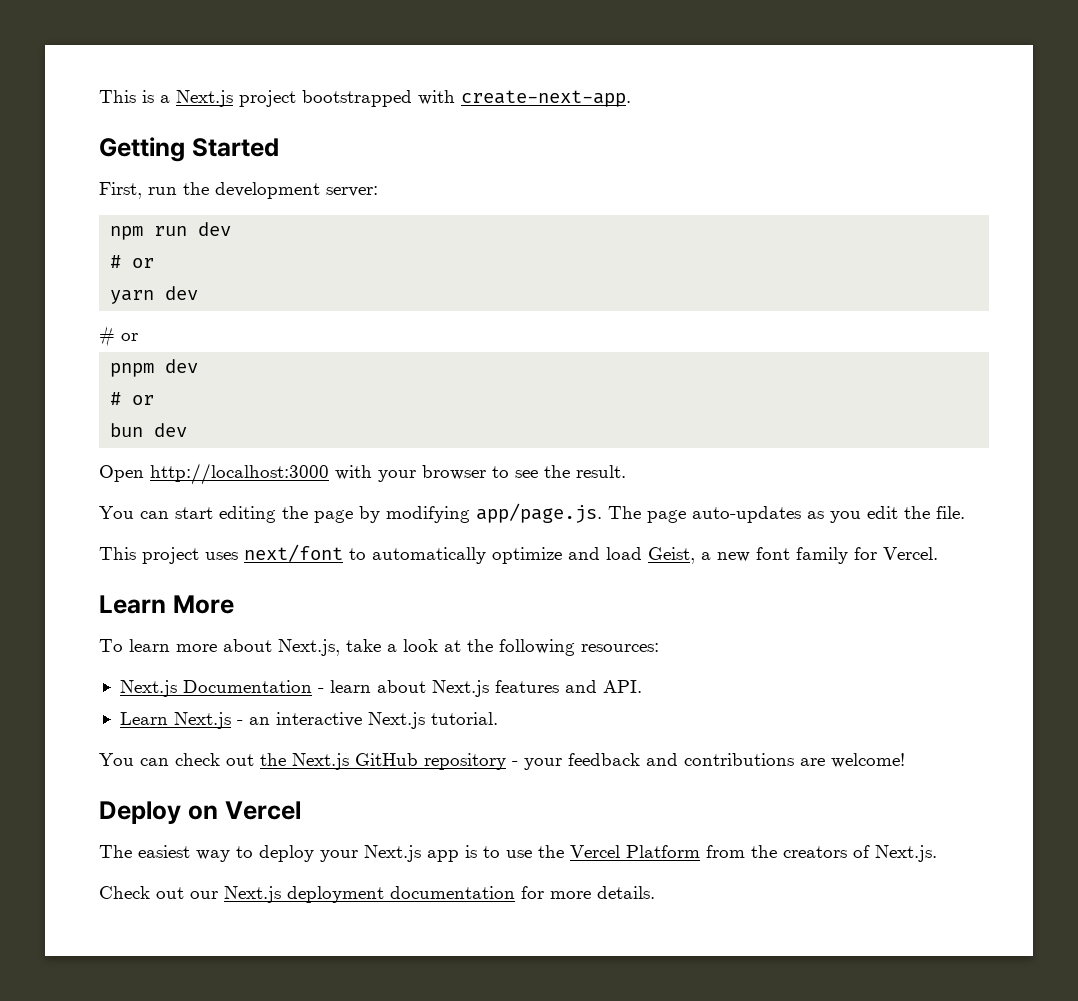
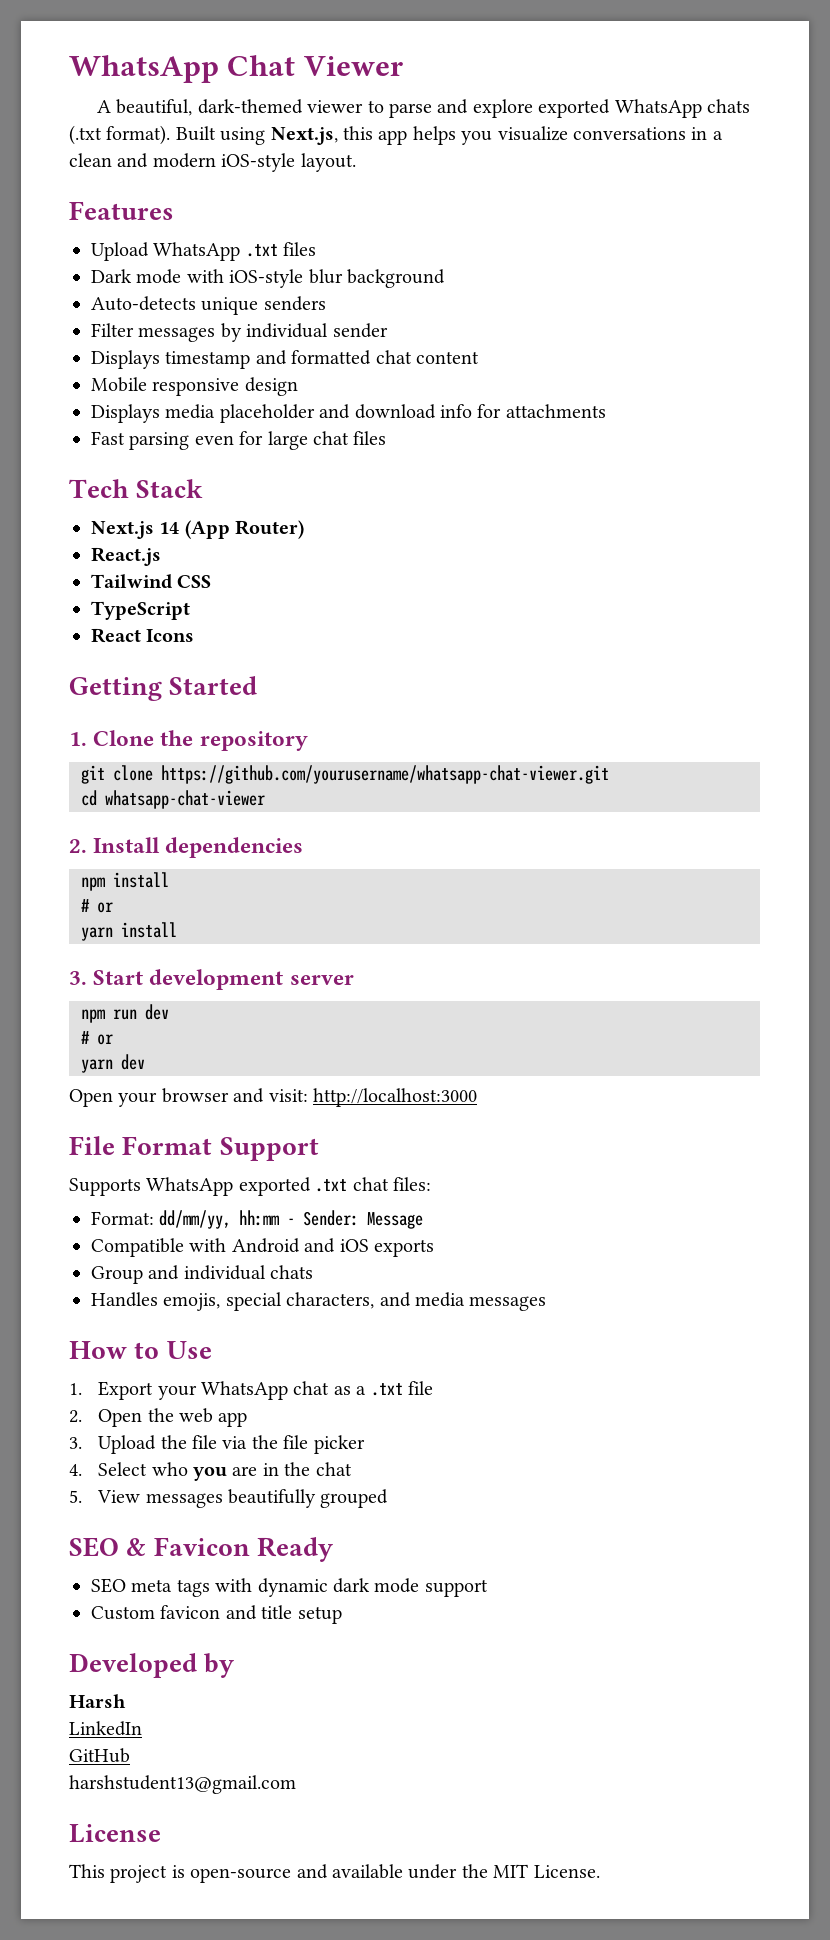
[99,90,631,107] [99,137,279,162] [99,182,378,199] This is a Next.js project bootstrapped with create-next-app. // Getting Started // First, run the development server: -> [69,55,403,83] [97,99,751,118] [69,125,723,145] [69,153,356,172] [69,201,174,220] [91,242,317,261] [91,269,445,288] [91,296,326,315] [91,323,388,342] [91,350,479,369] [91,377,298,396] [91,404,606,423] [91,431,387,450] [69,479,204,498] [91,520,305,539] [91,547,161,566] [91,574,212,589] [91,601,190,620] [91,628,195,643] [69,676,258,701] [69,730,308,751] [81,765,609,784] [81,790,265,809] [69,837,304,858] [81,872,169,891] [81,899,113,913] [81,922,177,941] [69,969,354,990] WhatsApp Chat Viewer // A beautiful, dark-themed viewer to parse and explore exported WhatsApp chats (.txt format). Built using Next.js, this app helps you visualize conversations in a clean and modern iOS-style layout. // Features // Upload WhatsApp .txt files // Dark mode with iOS-style blur background // Auto-detects unique senders // Filter messages by individual sender // Displays timestamp and formatted chat content // Mobile responsive design // Displays media placeholder and download info for attachments // Fast parsing even for large chat files // Tech Stack // Next.js 14 (App Router) // React.js // Tailwind CSS // TypeScript // React Icons // Getting Started // 1. Clone the repository // git clone https://github.com/yourusername/whatsapp-chat-viewer.git // cd whatsapp-chat-viewer // 2. Install dependencies // npm install // # or // yarn install // 3. Start development server
[99,326,138,347] [110,359,199,377] [110,392,155,405] [110,423,188,437] [99,463,626,485] [99,503,965,523] [99,544,938,564] [99,595,234,614] [99,639,659,656] [119,680,642,697] [119,712,498,729] [99,753,905,770] [99,801,301,824] [99,845,937,862] [99,886,655,903] # or // pnpm dev // # or // bun dev // Open http://localhost:3000 with your browser to see the result. // You can start editing the page by modifying app/page.js. The page auto-updates as you edit the file. // This project uses next/font to automatically optimize and load Geist, a new font family for Vercel. // Learn More // To learn more about Next.js, take a look at the following resources: // Next.js Documentation - learn about Next.js features and API. // Learn Next.js - an interactive Next.js tutorial. // You can check out the Next.js GitHub repository - your feedback and contributions are welcome! // Deploy on Vercel // The easiest way to deploy your Next.js app is to use the Vercel Platform from the creators of Next.js. // Check out our Next.js deployment documentation for more details. -> [69,1088,477,1107] [69,1136,319,1161] [69,1177,431,1196] [91,1210,424,1229] [91,1238,434,1257] [91,1265,314,1284] [91,1292,547,1311] [69,1341,212,1359] [69,1381,434,1400] [69,1408,248,1427] [69,1435,365,1454] [69,1462,352,1481] [69,1489,389,1508] [69,1537,333,1562] [91,1578,488,1597] [91,1605,342,1624] [69,1653,235,1678] [69,1694,126,1708] [69,1721,142,1736] [69,1748,130,1763] [69,1775,296,1794] [69,1824,161,1843] [69,1864,600,1883] Open your browser and visit: http://localhost:3000 // File Format Support // Supports WhatsApp exported .txt chat files: // Format: dd/mm/yy, hh:mm - Sender: Message // Compatible with Android and iOS exports // Group and individual chats // Handles emojis, special characters, and media messages // How to Use // 1. Export your WhatsApp chat as a .txt file // 2. Open the web app // 3. Upload the file via the file picker // 4. Select who you are in the chat // 5. View messages beautifully grouped // SEO & Favicon Ready // SEO meta tags with dynamic dark mode support // Custom favicon and title setup // Developed by // Harsh // LinkedIn // GitHub // harshstudent13@gmail.com // License // This project is open-source and available under the MIT License.

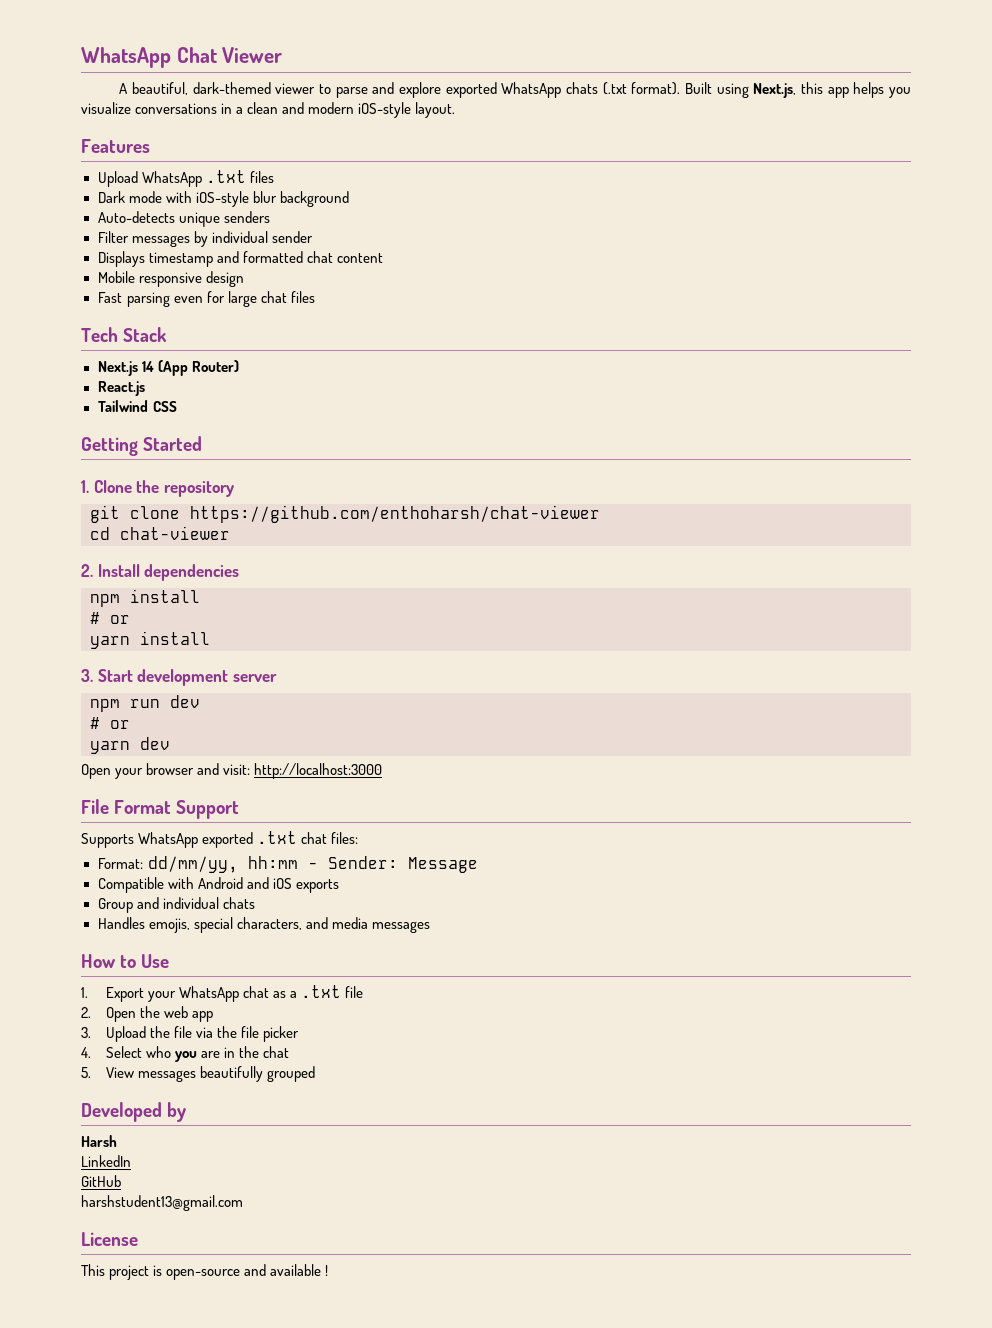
[91,404,606,423] // Displays media placeholder and download info for attachments -> (244, 279) none
[91,601,190,620] [91,628,195,643] // TypeScript // React Icons -> (177, 406) none
[161,765,609,784] https://github.com/yourusername/whatsapp-chat-viewer.git -> [190,505,600,523] https://github.com/enthoharsh/chat-viewer
[105,790,265,809] whatsapp-chat-viewer -> [120,526,230,540] chat-viewer
[69,1537,333,1562] [91,1578,488,1597] [91,1605,342,1624] // SEO & Favicon Ready // SEO meta tags with dynamic dark mode support // Custom favicon and title setup -> (316, 1074) none
[408,1864,600,1879] under the MIT License. -> [325,1265,329,1276] !

